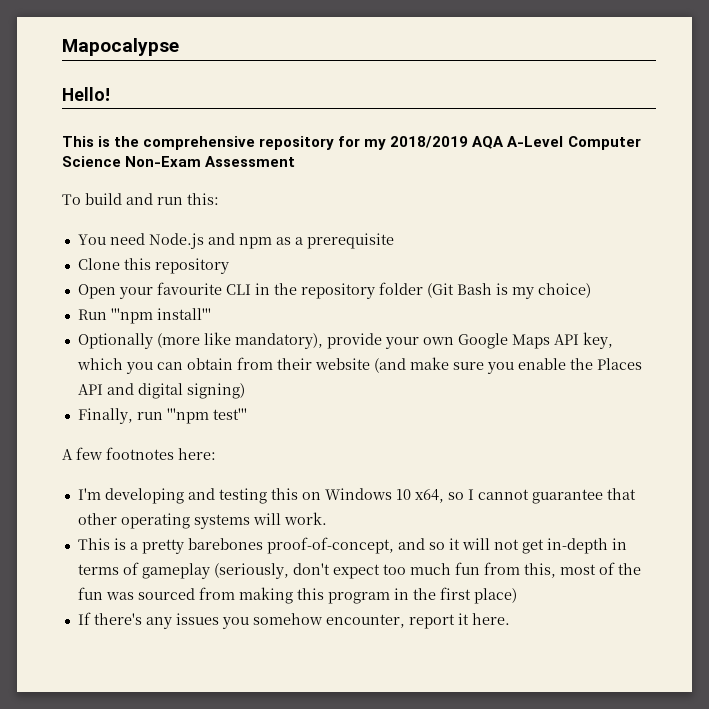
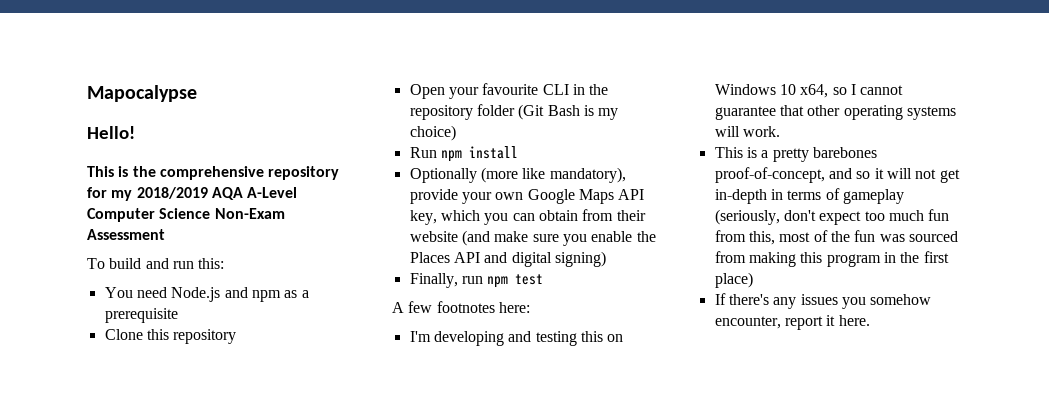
[110,308,211,324] '''npm install''' -> [440,146,518,162] npm install
[166,408,247,424] '''npm test''' -> [487,274,544,288] npm test

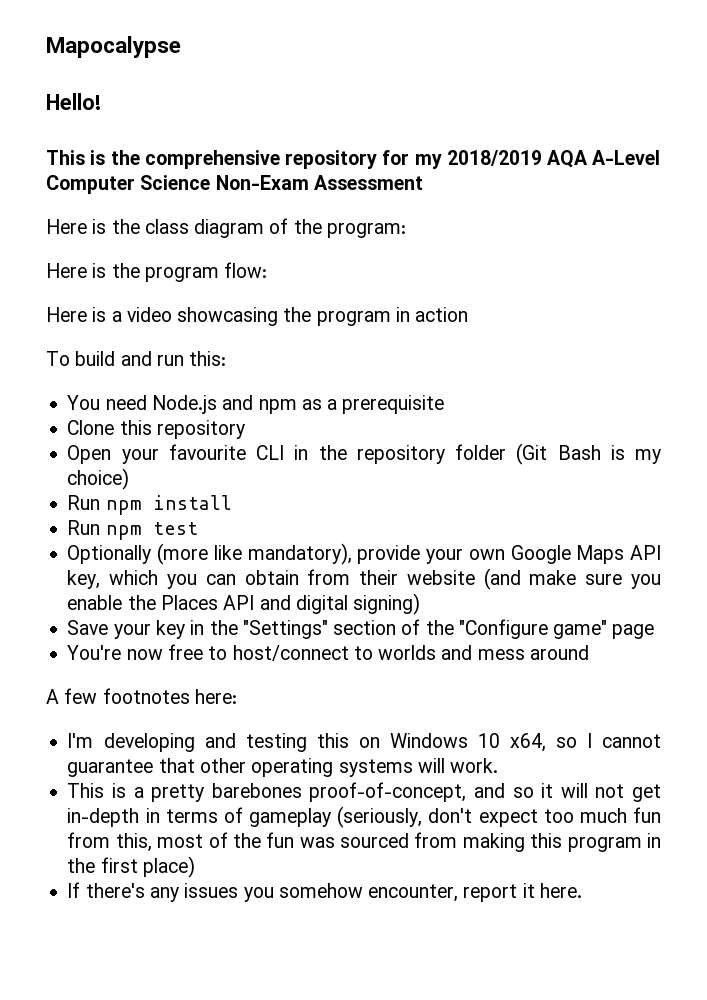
(165, 234) none -> [46,218,406,238] [46,262,268,282] [46,307,469,326] // Here is the class diagram of the program: // Here is the program flow: // Here is a video showcasing the program in action
(518, 152) none -> [67,520,198,540] // Run npm test
[409,273,544,288] Finally, run npm test -> [67,619,655,639] [67,644,589,661] Save your key in the "Settings" section of the "Configure game" page // You're now free to host/connect to worlds and mess around

